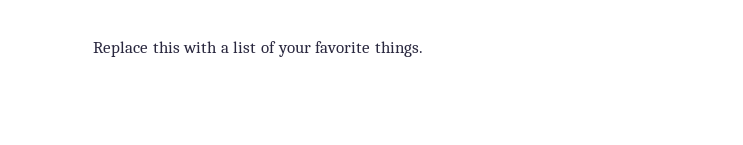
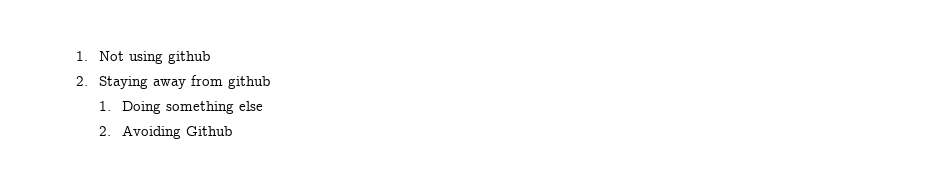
[93,41,423,57] Replace this with a list of your favorite things. -> [76,51,211,64] [76,75,271,89] [99,101,264,114] [99,125,233,139] 1. Not using github // 2. Staying away from github // 1. Doing something else // 2. Avoiding Github

